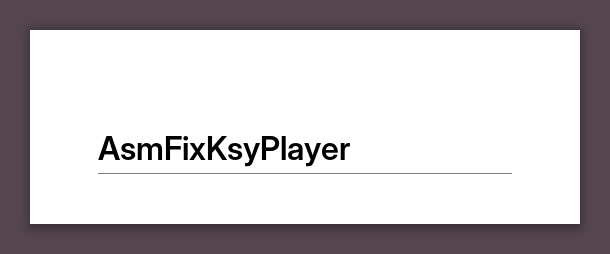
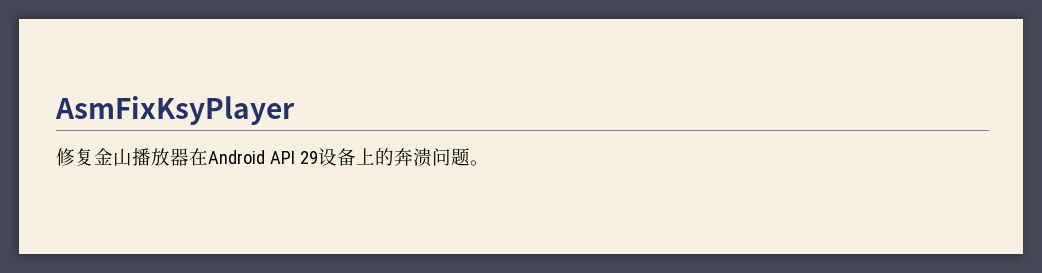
(350, 151) none -> [56,148,489,167] // 修复金山播放器在Android API 29设备上的奔溃问题。

